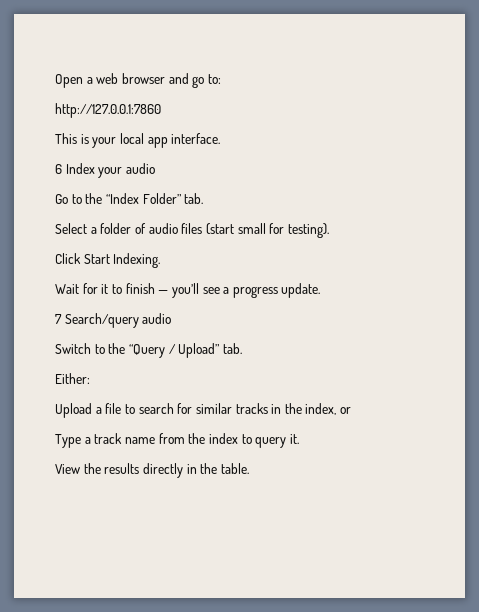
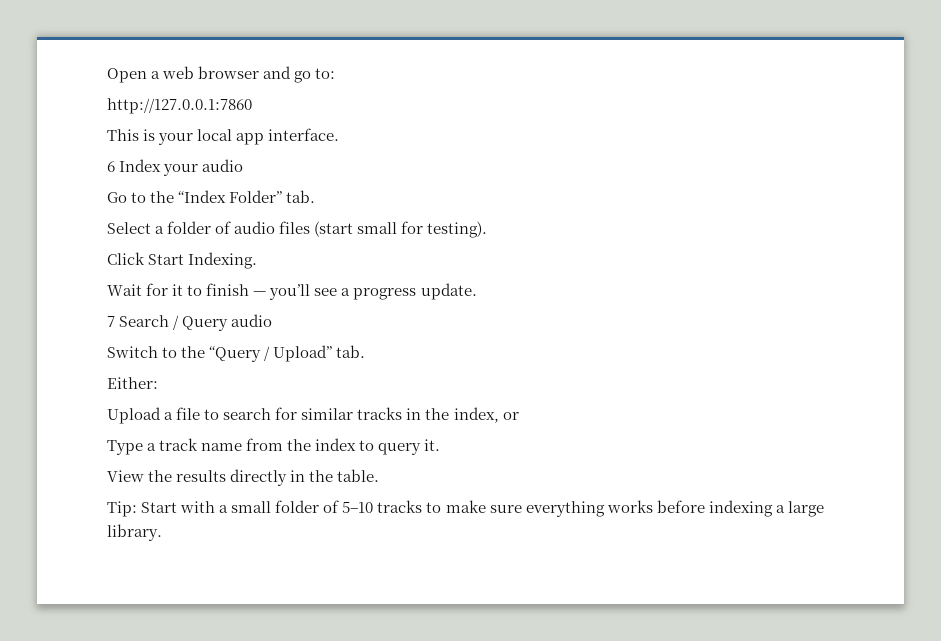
[64,313,139,328] Search/query -> [119,315,229,331] Search / Query
(249, 468) none -> [107,500,824,517] [107,524,162,541] // Tip: Start with a small folder of 5–10 tracks to make sure everything works before indexing a large library.

